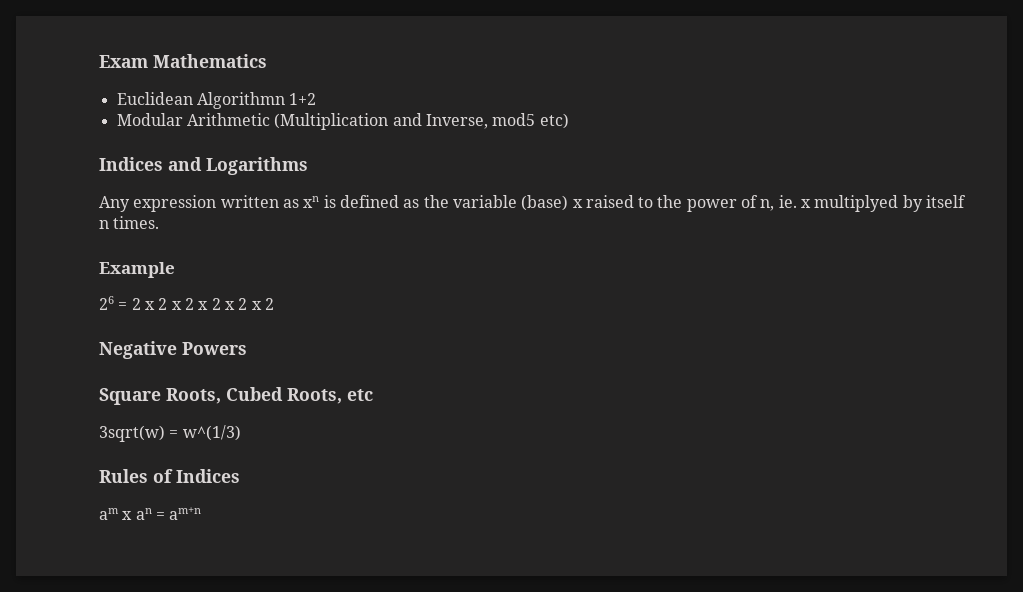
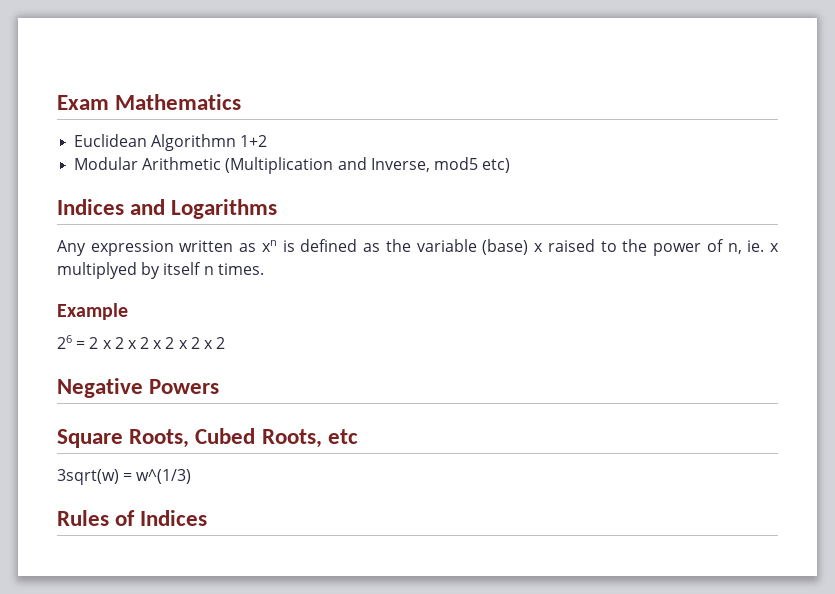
[99,507,202,520] // am x an = am+n -> (208, 518) none

